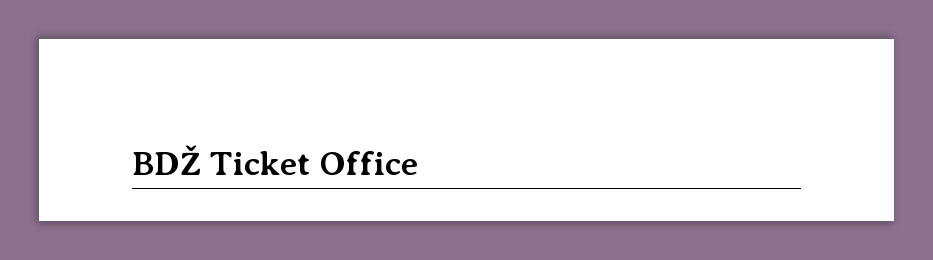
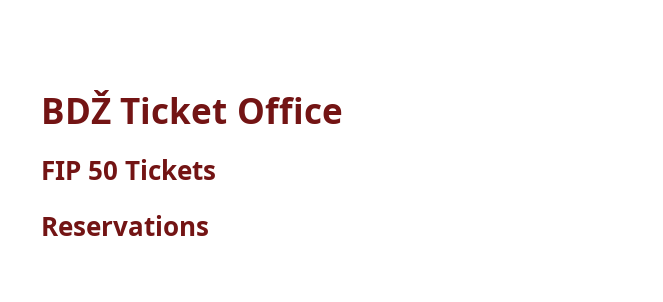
(419, 163) none -> [41,159,217,180] [41,215,209,236] // FIP 50 Tickets // Reservations

